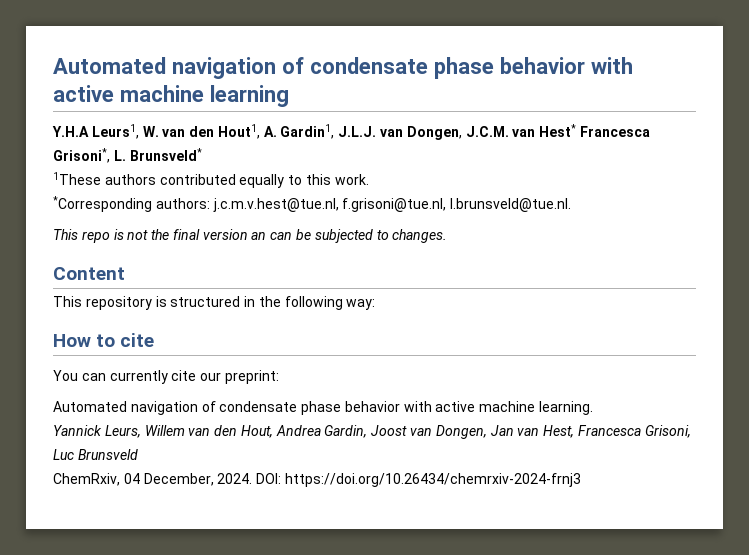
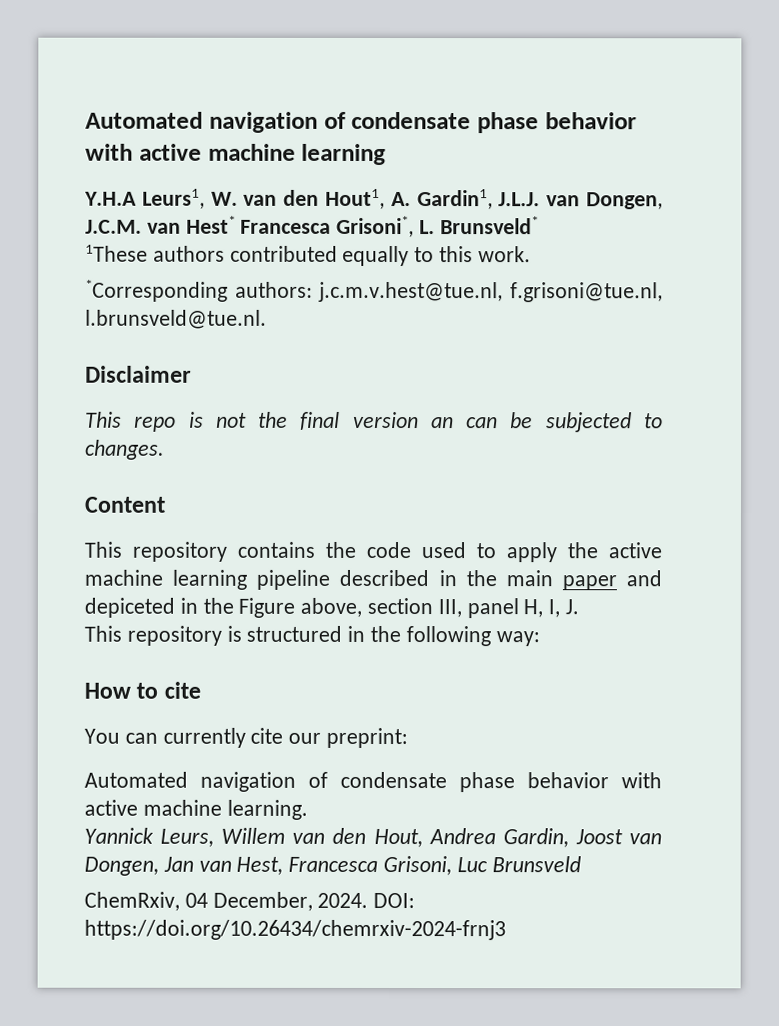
(572, 205) none -> [85,365,192,383] // Disclaimer
(125, 273) none -> [84,541,662,563] [84,569,662,591] [84,597,580,619] // This repository contains the code used to apply the active machine learning pipeline described in the main paper and depiceted in the Figure above, section III, panel H, I, J.

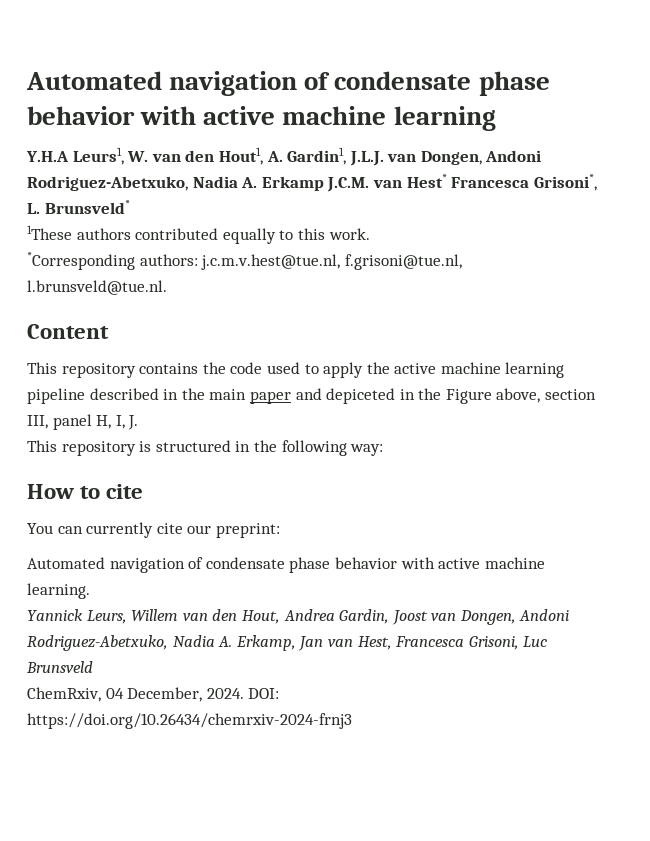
(663, 201) none -> [485,150,542,162] [27,176,324,191] Andoni Rodriguez-Abetxuko, Nadia A. Erkamp
[85,365,192,383] [85,411,663,433] [85,439,165,460] // Disclaimer // This repo is not the final version an can be subjected to changes. -> (167, 287) none
(159, 866) none -> [519,609,570,621] [27,635,296,651] Andoni Rodriguez-Abetxuko, Nadia A. Erkamp,

